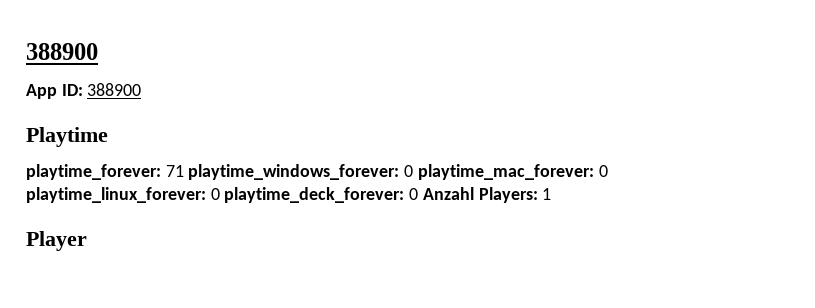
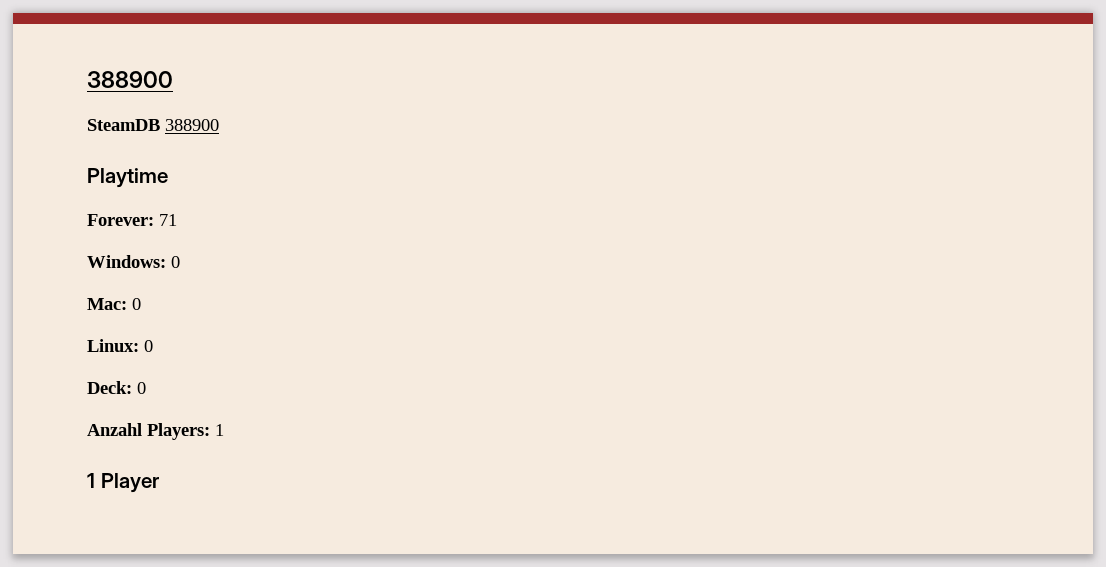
[26,43,98,60] [26,84,83,99] 388900 // App ID: -> [87,71,173,88] [87,119,160,131] 388900 // SteamDB
[26,164,161,180] playtime_forever: -> [87,214,154,226] Forever:
[188,164,608,180] [26,187,419,203] playtime_windows_forever: 0 playtime_mac_forever: 0 playtime_linux_forever: 0 playtime_deck_forever: 0 -> [87,255,180,268] [87,298,141,310] [87,339,153,352] [87,381,146,394] // Windows: 0 // Mac: 0 // Linux: 0 // Deck: 0 //
(552, 194) none -> [87,473,95,488] 1

